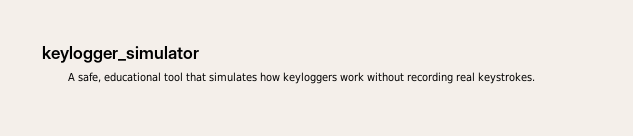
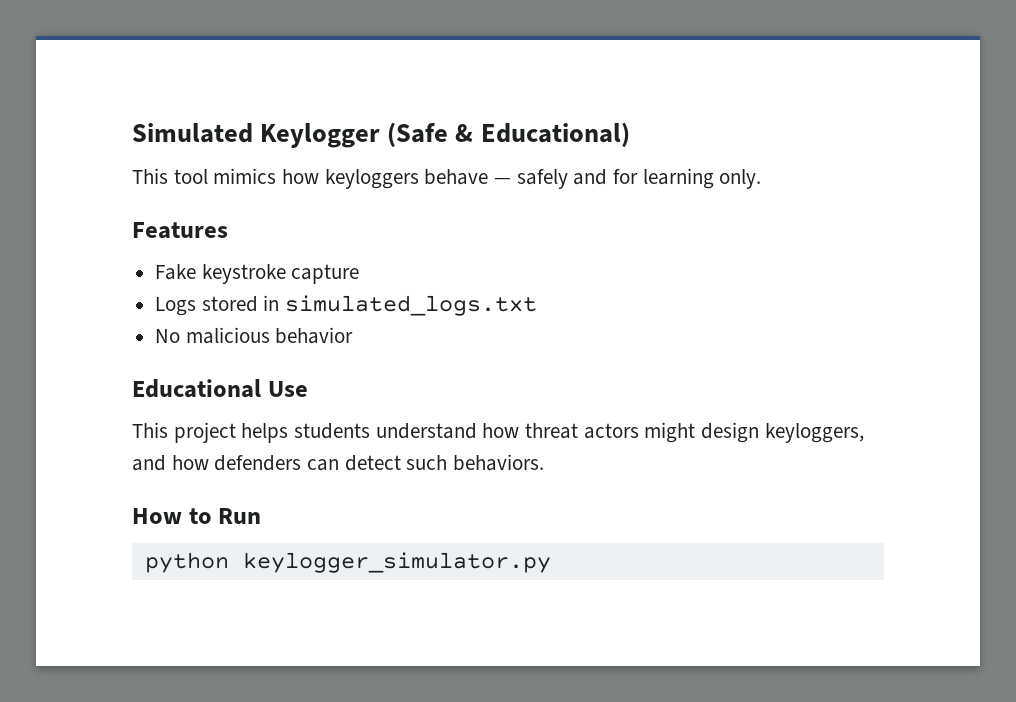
[42,46,199,63] [67,72,535,84] keylogger_simulator // A safe, educational tool that simulates how keyloggers work without recording real keystrokes. -> [132,122,630,148] [132,168,762,189] [132,222,228,239] [155,264,360,284] [155,295,538,316] [155,327,354,344] [132,379,308,398] [132,422,864,443] [132,454,545,471] [132,508,262,524] [144,552,551,573] Simulated Keylogger (Safe & Educational) // This tool mimics how keyloggers behave — safely and for learning only. // Features // Fake keystroke capture // Logs stored in simulated_logs.txt // No malicious behavior // Educational Use // This project helps students understand how threat actors might design keyloggers, and how defenders can detect such behaviors. // How to Run // python keylogger_simulator.py

